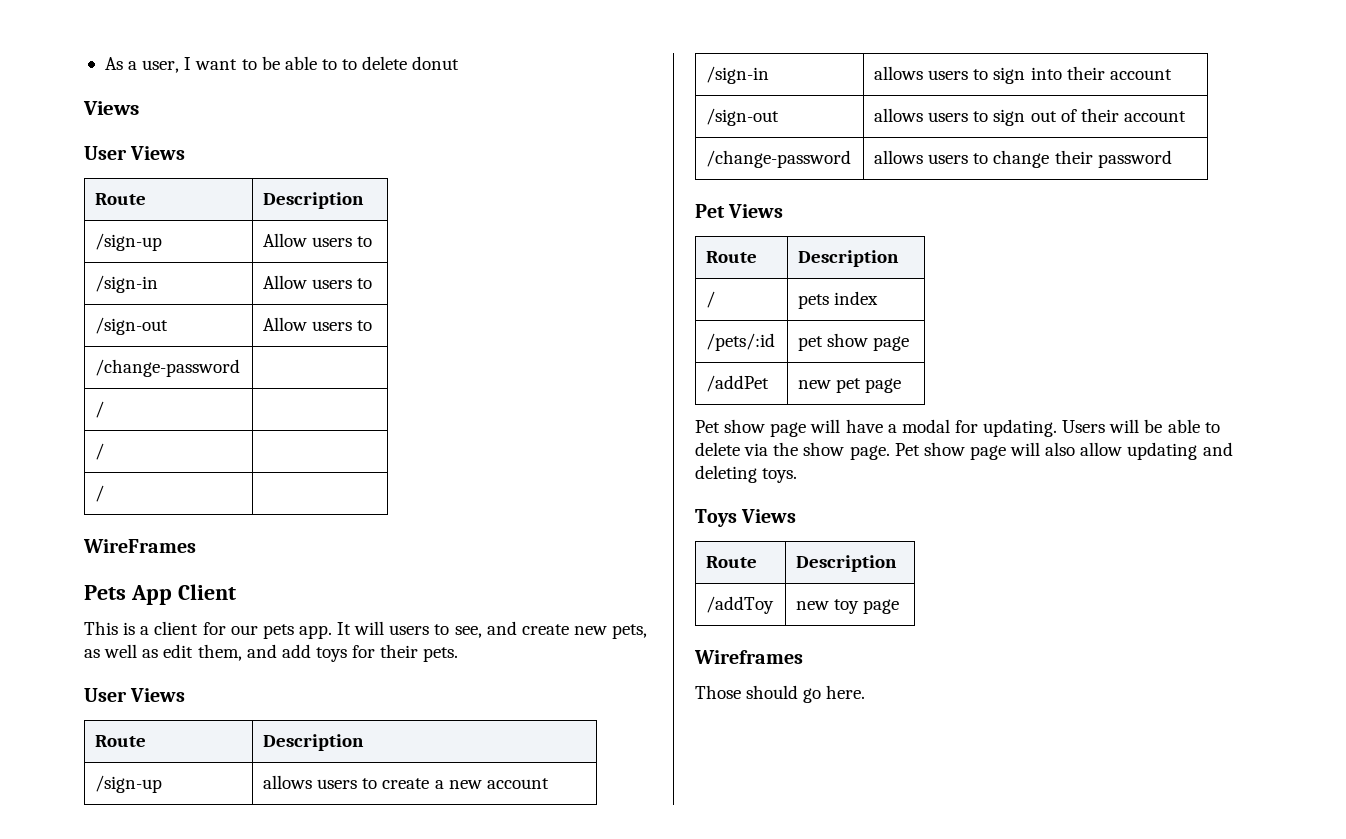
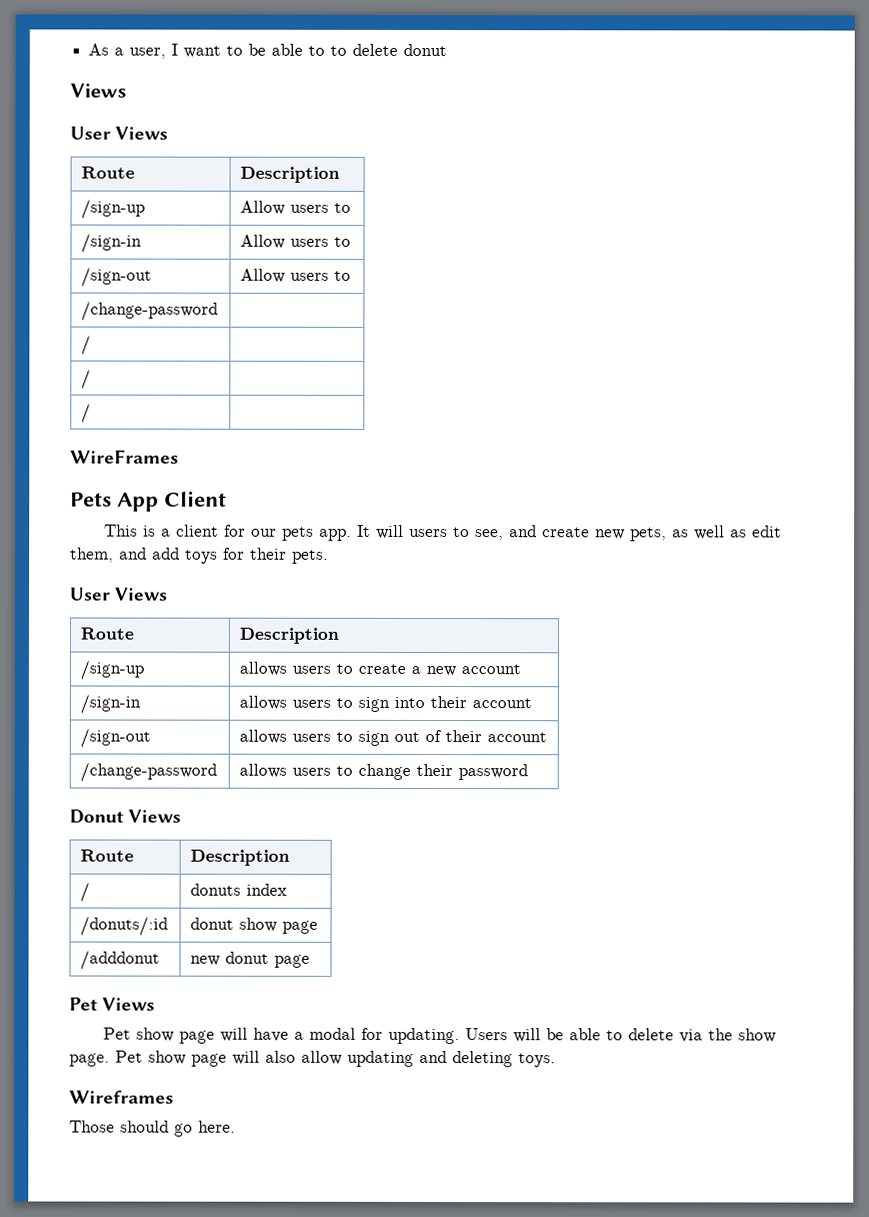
[695,204,725,218] Pet -> [69,809,124,824] Donut
[798,294,830,309] pets -> [190,883,242,896] donuts
[706,333,776,351] [798,336,824,351] /pets/:id | pet -> [80,916,169,936] [190,917,235,930] /donuts/:id | donut
[706,375,770,392] [798,378,902,393] /addPet | new pet page -> [80,950,161,970] [190,951,311,968] [69,997,156,1011] /adddonut | new donut page // Pet Views
[695,509,797,527] [706,556,758,568] [796,555,898,572] [706,596,775,614] [796,599,900,614] // Toys Views // Route | Description // /addToy | new toy page -> (556, 1060) none

